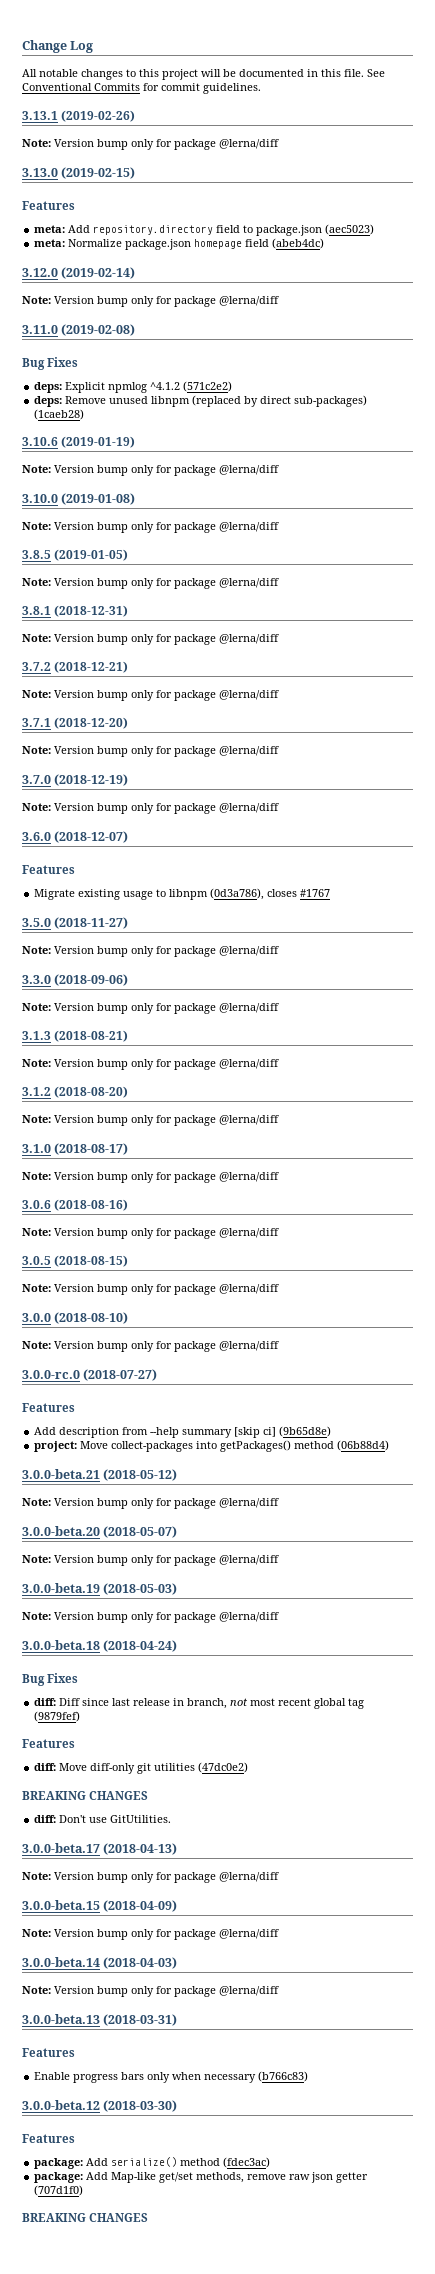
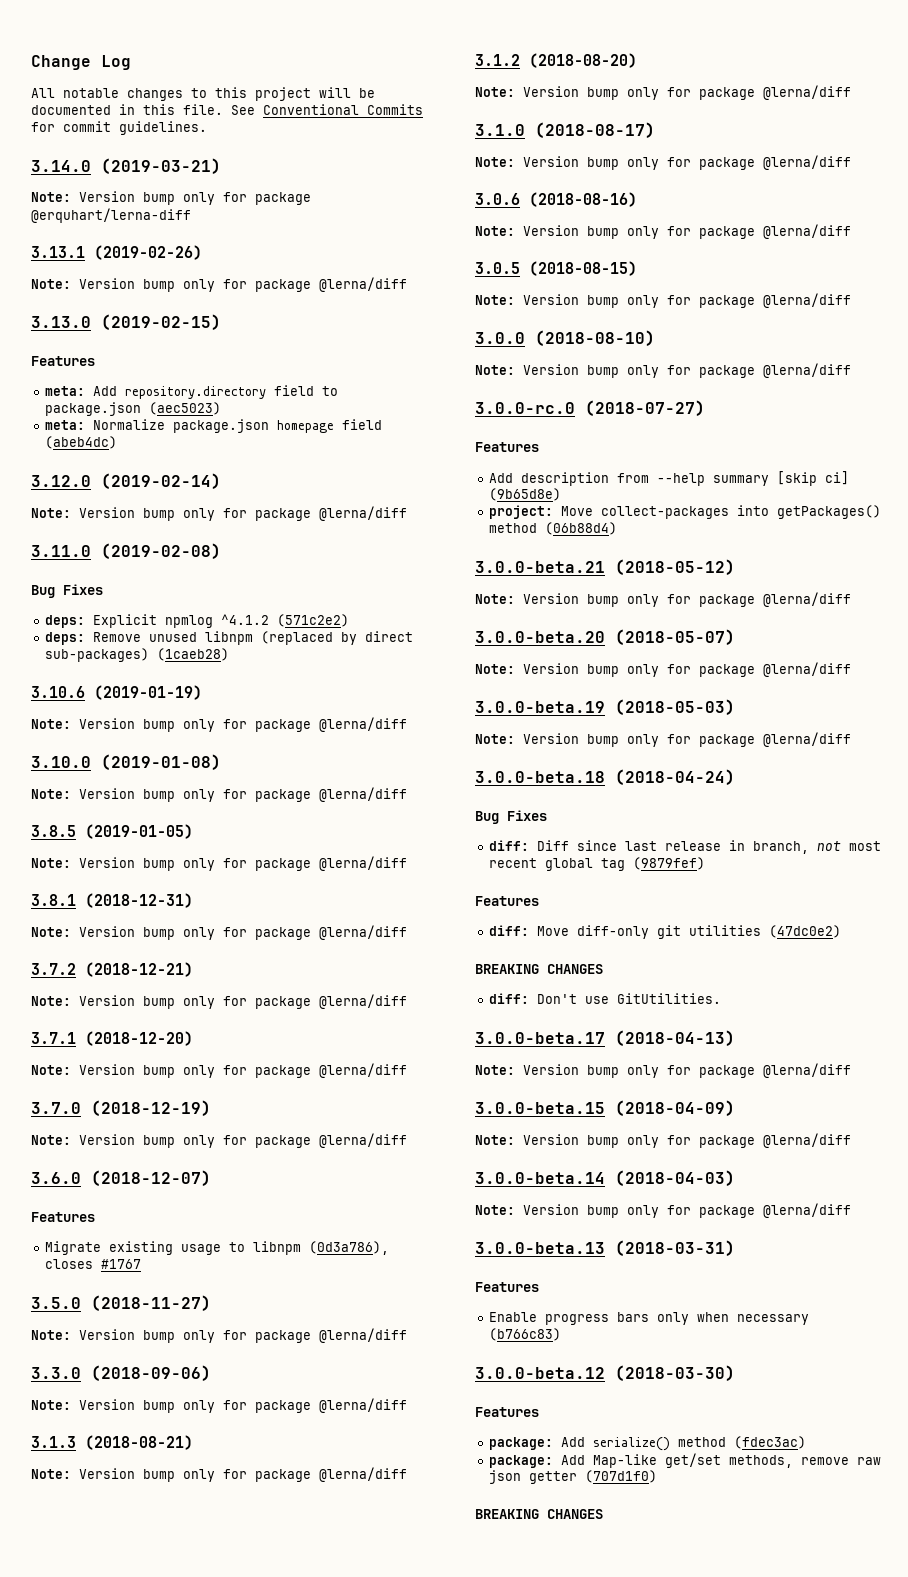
(261, 88) none -> [31,158,221,174] [31,191,311,205] [31,208,191,223] // 3.14.0 (2019-03-21) // Note: Version bump only for package @erquhart/lerna-diff

